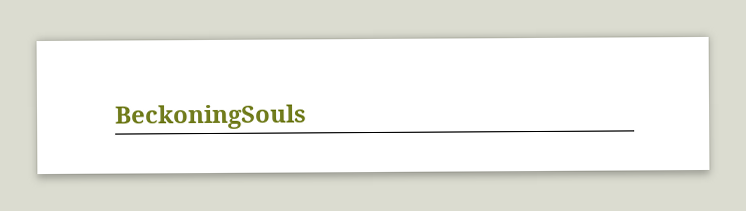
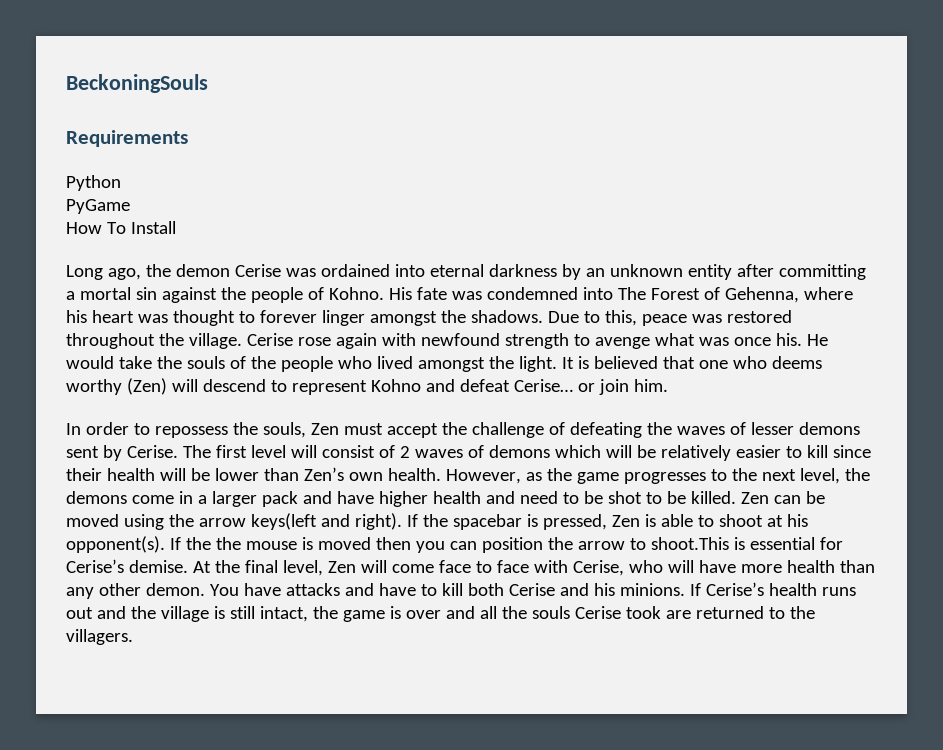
(307, 117) none -> [66,130,188,147] [66,175,121,191] [66,199,130,214] [66,221,176,234] [66,264,866,280] [66,287,853,303] [66,310,792,326] [66,333,828,349] [66,356,822,372] [66,378,668,395] [66,422,860,438] [66,445,871,461] [66,467,870,484] [66,491,825,507] [66,513,808,530] [66,536,843,553] [66,559,875,576] [66,582,856,599] [66,606,815,622] [66,629,133,645] // Requirements // Python // PyGame // How To Install // Long ago, the demon Cerise was ordained into eternal darkness by an unknown entity after committing a mortal sin against the people of Kohno. His fate was condemned into The Forest of Gehenna, where his heart was thought to forever linger amongst the shadows. Due to this, peace was restored throughout the village. Cerise rose again with newfound strength to avenge what was once his. He would take the souls of the people who lived amongst the light. It is believed that one who deems worthy (Zen) will descend to represent Kohno and defeat Cerise… or join him. // In order to repossess the souls, Zen must accept the challenge of defeating the waves of lesser demons sent by Cerise. The first level will consist of 2 waves of demons which will be relatively easier to kill since their health will be lower than Zen’s own health. However, as the game progresses to the next level, the demons come in a larger pack and have higher health and need to be shot to be killed. Zen can be moved using the arrow keys(left and right). If the spacebar is pressed, Zen is able to shoot at his opponent(s). If the the mouse is moved then you can position the arrow to shoot.This is essential for Cerise’s demise. At the final level, Zen will come face to face with Cerise, who will have more health than any other demon. You have attacks and have to kill both Cerise and his minions. If Cerise’s health runs out and the village is still intact, the game is over and all the souls Cerise took are returned to the villagers.

